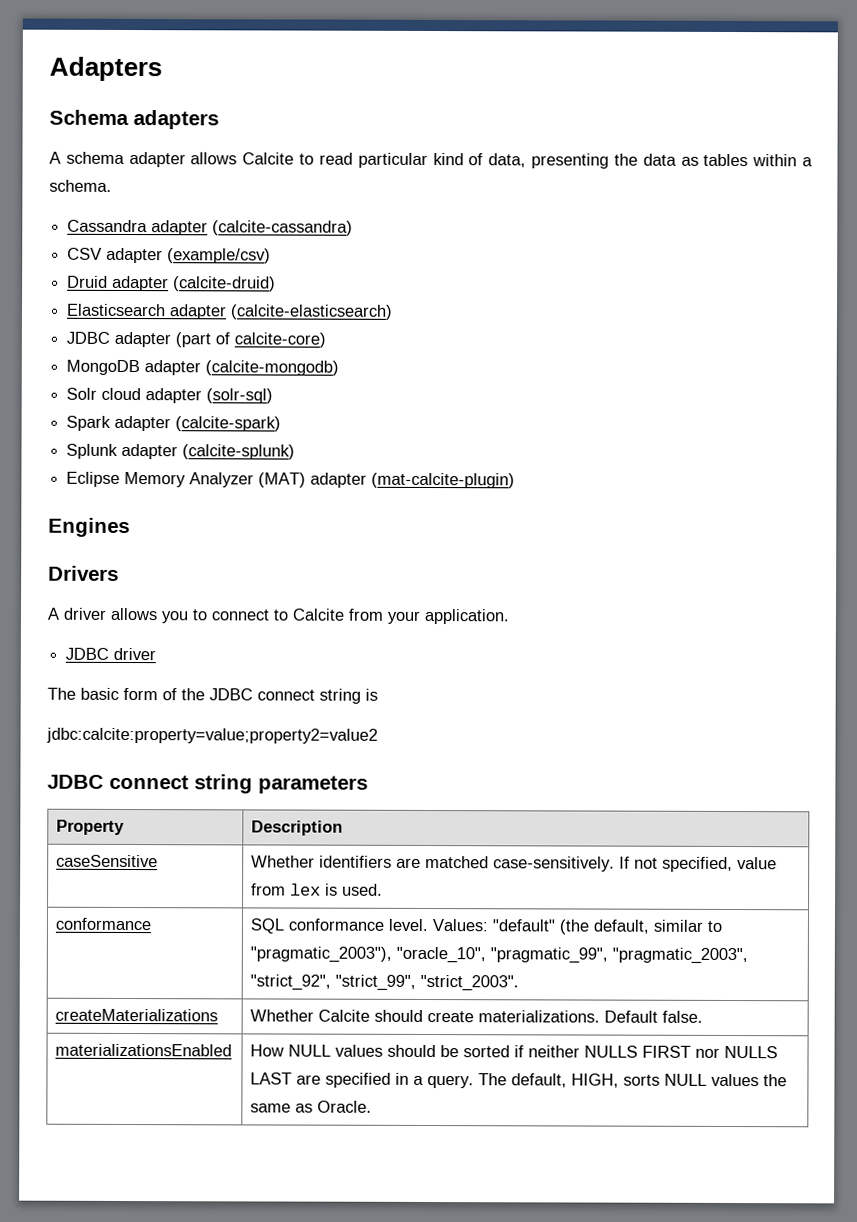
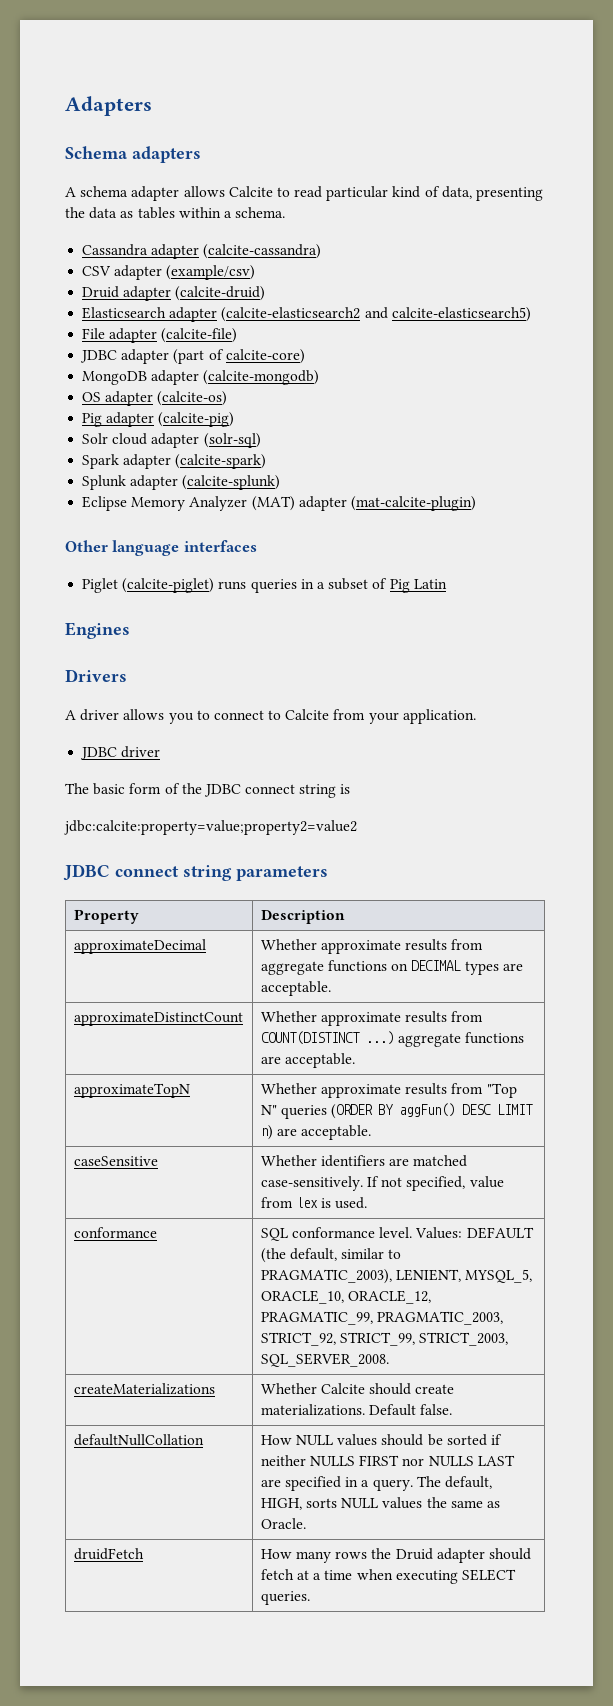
[230,304,394,320] (calcite-elasticsearch) -> [221,307,531,322] [82,328,238,343] (calcite-elasticsearch2 and calcite-elasticsearch5) // File adapter (calcite-file)
(340, 368) none -> [82,391,228,406] [82,412,235,427] // OS adapter (calcite-os) // Pig adapter (calcite-pig)
(516, 480) none -> [65,540,257,556] [82,578,447,593] // Other language interfaces // Piglet (calcite-piglet) runs queries in a subset of Pig Latin
(344, 828) none -> [73,939,206,954] [260,939,484,954] [260,960,523,975] [260,981,331,996] [73,1012,243,1026] [260,1011,484,1026] [260,1031,525,1047] [260,1053,356,1068] [73,1083,190,1098] [260,1083,517,1098] [260,1103,534,1119] [260,1125,372,1140] // approximateDecimal | Whether approximate results from aggregate functions on DECIMAL types are acceptable. // approximateDistinctCount | Whether approximate results from COUNT(DISTINCT ...) aggregate functions are acceptable. // approximateTopN | Whether approximate results from "Top N" queries (ORDER BY aggFun() DESC LIMIT n) are acceptable.
[492,919,556,932] "default" -> [466,1227,534,1239] DEFAULT
[250,946,749,965] [250,974,520,992] "pragmatic_2003"), "oracle_10", "pragmatic_99", "pragmatic_2003", "strict_92", "strict_99", "strict_2003". -> [260,1269,533,1284] [260,1290,432,1304] [260,1311,504,1325] [260,1332,509,1346] [260,1353,389,1367] PRAGMATIC_2003), LENIENT, MYSQL_5, ORACLE_10, ORACLE_12, PRAGMATIC_99, PRAGMATIC_2003, STRICT_92, STRICT_99, STRICT_2003, SQL_SERVER_2008.
[55,1043,233,1057] materializationsEnabled -> [73,1434,204,1446] defaultNullCollation
(373, 1106) none -> [73,1548,144,1560] [260,1548,531,1563] [260,1569,516,1584] [260,1591,310,1605] // druidFetch | How many rows the Druid adapter should fetch at a time when executing SELECT queries.

